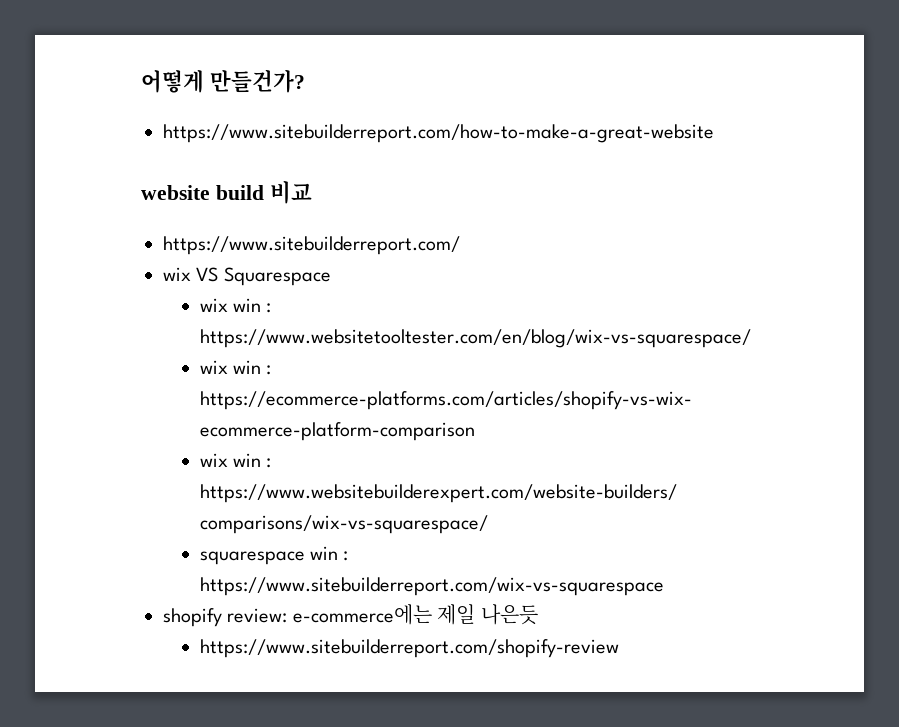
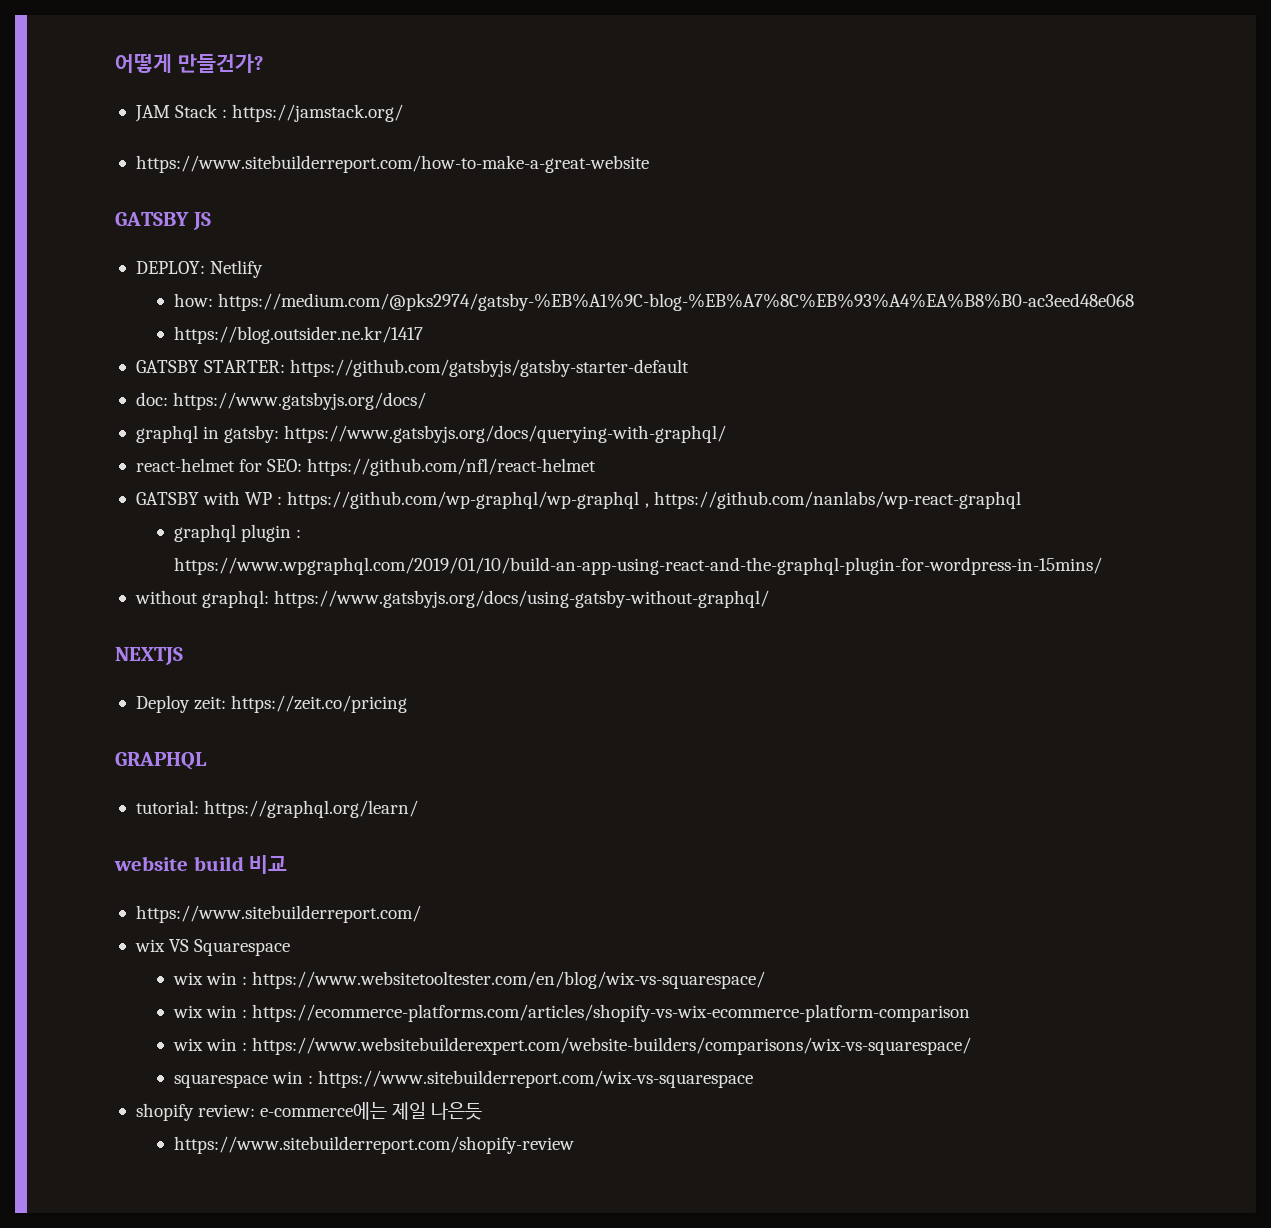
[163,124,714,143] https://www.sitebuilderreport.com/how-to-make-a-great-website -> [134,104,404,122] [135,155,649,173] [115,212,211,230] [135,260,264,278] [173,293,1135,311] [173,326,423,344] [135,359,690,377] [135,392,427,410] [135,425,727,443] [135,458,597,476] [135,491,1021,509] [173,524,302,542] [173,557,1102,575] [134,590,770,608] [115,647,183,665] [135,695,408,713] [115,752,207,770] [135,800,419,818] JAM Stack : https://jamstack.org/ // https://www.sitebuilderreport.com/how-to-make-a-great-website // GATSBY JS // DEPLOY: Netlify // how: https://medium.com/@pks2974/gatsby-%EB%A1%9C-blog-%EB%A7%8C%EB%93%A4%EA%B8%B0-ac3eed48e068 // https://blog.outsider.ne.kr/1417 // GATSBY STARTER: https://github.com/gatsbyjs/gatsby-starter-default // doc: https://www.gatsbyjs.org/docs/ // graphql in gatsby: https://www.gatsbyjs.org/docs/querying-with-graphql/ // react-helmet for SEO: https://github.com/nfl/react-helmet // GATSBY with WP : https://github.com/wp-graphql/wp-graphql , https://github.com/nanlabs/wp-react-graphql // graphql plugin : https://www.wpgraphql.com/2019/01/10/build-an-app-using-react-and-the-graphql-plugin-for-wordpress-in-15mins/ // without graphql: https://www.gatsbyjs.org/docs/using-gatsby-without-graphql/ // NEXTJS // Deploy zeit: https://zeit.co/pricing // GRAPHQL // tutorial: https://graphql.org/learn/

